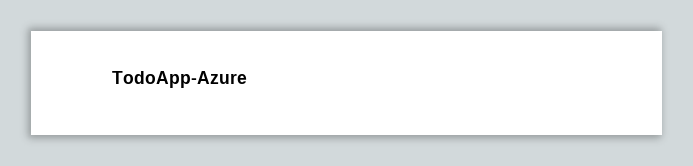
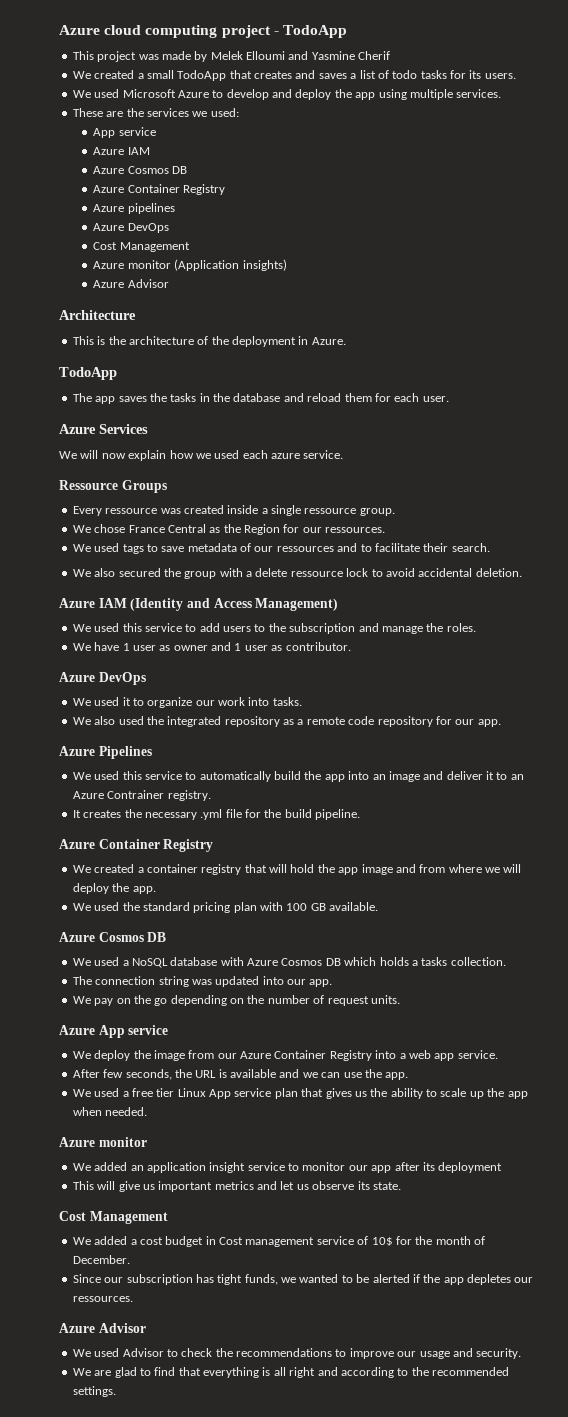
[112,71,247,88] TodoApp-Azure -> [59,25,347,38] [72,51,391,62] [72,70,516,81] [72,89,502,100] [72,108,239,117] [93,127,156,138] [93,147,150,155] [93,166,188,174] [93,184,226,195] [93,203,175,214] [93,223,169,233] [93,242,190,252] [93,259,287,271] [93,279,169,288] [59,310,136,320] [72,336,346,347] [59,367,117,380] [72,393,449,404] [59,424,148,434] [59,450,344,461] [59,480,167,493] [72,505,395,516] [72,524,386,535] [72,543,490,554] [72,568,522,579] [59,598,339,611] [72,623,476,634] [72,642,351,651] [59,672,146,685] [72,697,302,708] [72,716,501,727] [59,746,152,759] [72,771,524,782] [72,790,211,801] [72,809,361,820] [59,839,214,852] [72,864,522,875] [72,883,156,894] [72,902,379,913] [59,932,167,942] [72,957,506,968] [72,976,333,987] [72,995,400,1006] [59,1025,169,1038] [72,1050,498,1061] [72,1069,409,1080] [72,1088,528,1099] [72,1107,148,1116] [59,1137,147,1147] [72,1162,503,1173] [72,1181,401,1192] [59,1211,168,1224] [72,1236,485,1247] [72,1255,130,1264] [72,1274,534,1285] [72,1296,133,1302] [59,1323,146,1333] [72,1348,522,1359] [72,1367,509,1378] [72,1386,116,1397] Azure cloud computing project - TodoApp // This project was made by Melek Elloumi and Yasmine Cherif // We created a small TodoApp that creates and saves a list of todo tasks for its users. // We used Microsoft Azure to develop and deploy the app using multiple services. // These are the services we used: // App service // Azure IAM // Azure Cosmos DB // Azure Container Registry // Azure pipelines // Azure DevOps // Cost Management // Azure monitor (Application insights) // Azure Advisor // Architecture // This is the architecture of the deployment in Azure. // TodoApp // The app saves the tasks in the database and reload them for each user. // Azure Services // We will now explain how we used each azure service. // Ressource Groups // Every ressource was created inside a single ressource group. // We chose France Central as the Region for our ressources. // We used tags to save metadata of our ressources and to facilitate their search. // We also secured the group with a delete ressource lock to avoid accidental deletion. // Azure IAM (Identity and Access Management) // We used this service to add users to the subscription and manage the roles. // We have 1 user as owner and 1 user as contributor. // Azure DevOps // We used it to organize our work into tasks. // We also used the integrated repository as a remote code repository for our app. // Azure Pipelines // We used this service to automatically build the app into an image and deliver it to an Azure Contrainer registry. // It creates the necessary .yml file for the build pipeline. // Azure Container Registry // We created a container registry that will hold the app image and from where we will deploy the app. // We used the standard pricing plan with 100 GB available. // Azure Cosmos DB // We used a NoSQL database with Azure Cosmos DB which holds a tasks collection. // The connection string was updated into our app. // We pay on the go depending on the number of request units. // Azure App service // We deploy the image from our Azure Container Registry into a web app service. // After few seconds, the URL is available and we can use the app. // We used a free tier Linux App service plan that gives us the ability to scale up the app when needed. // Azure monitor // We added an application insight service to monitor our app after its deployment // This will give us important metrics and let us observe its state. // Cost Management // We added a cost budget in Cost management service of 10$ for the month of December. // Since our subscription has tight funds, we wanted to be alerted if the app depletes our ressources. // Azure Advisor // We used Advisor to check the recommendations to improve our usage and security. // We are glad to find that everything is all right and according to the recommended settings.

